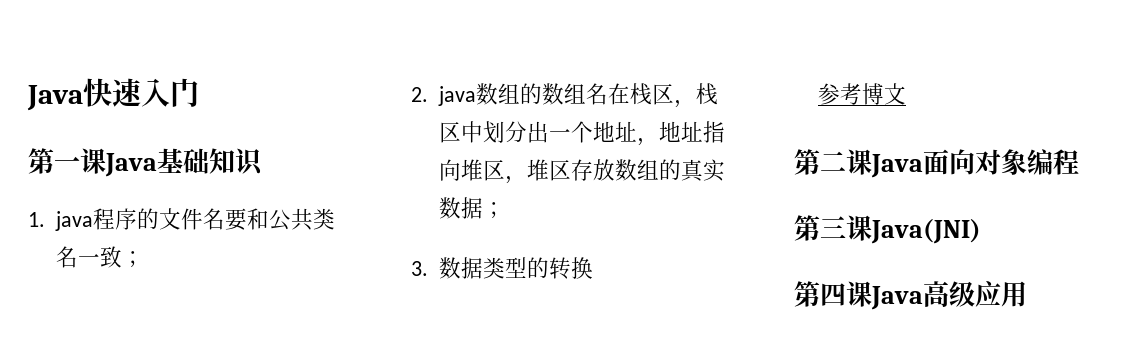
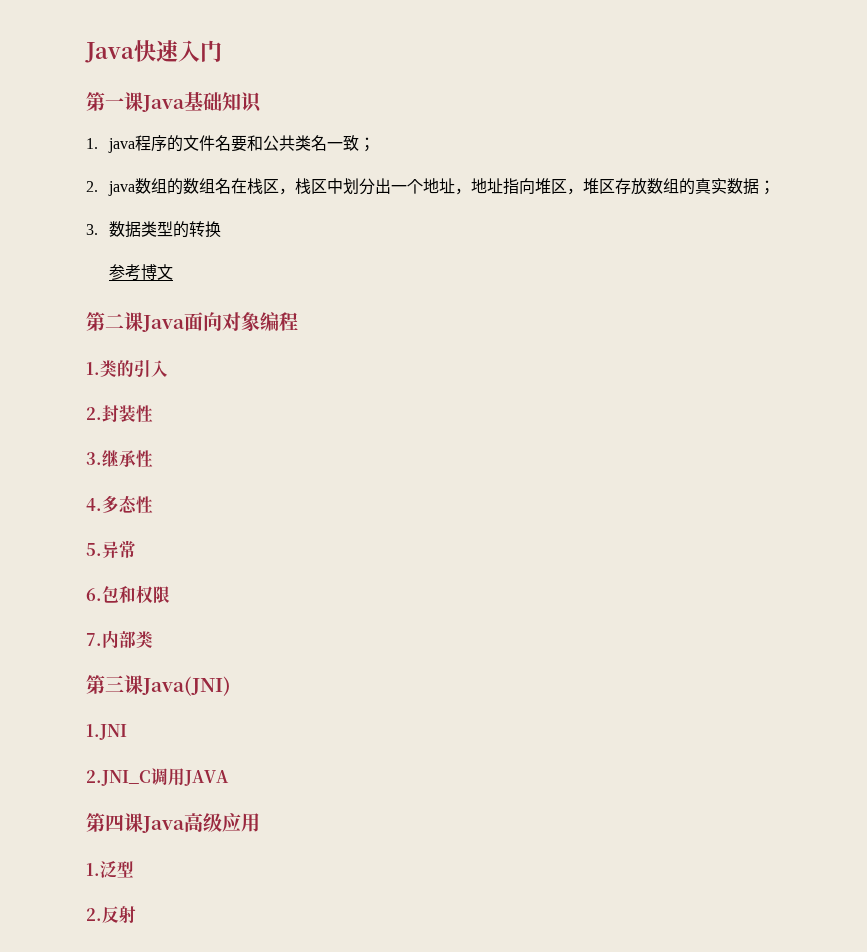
(1079, 162) none -> [86,360,168,378] [86,405,153,423] [86,450,153,468] [86,495,153,514] [86,540,136,558] [86,585,170,603] [86,630,153,648] // 1.类的引入 // 2.封装性 // 3.继承性 // 4.多态性 // 5.异常 // 6.包和权限 // 7.内部类
(981, 231) none -> [86,724,127,740] [86,768,229,786] // 1.JNI // 2.JNI_C调用JAVA
(1027, 294) none -> [86,861,134,878] [86,906,136,923] // 1.泛型 // 2.反射

